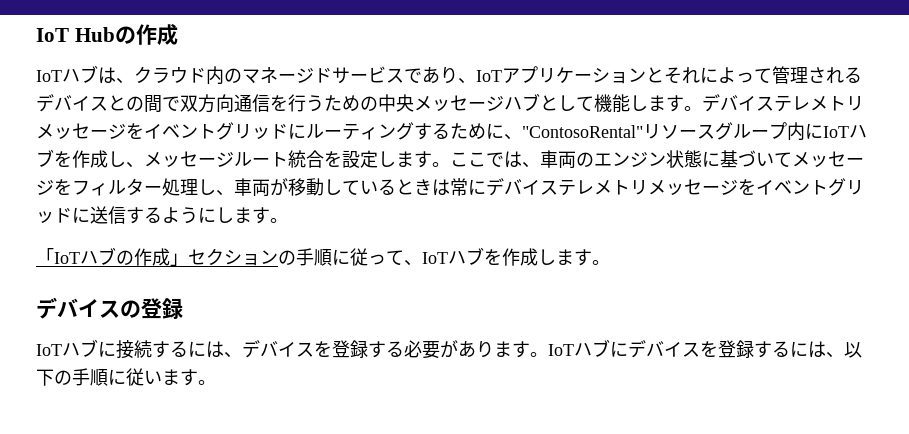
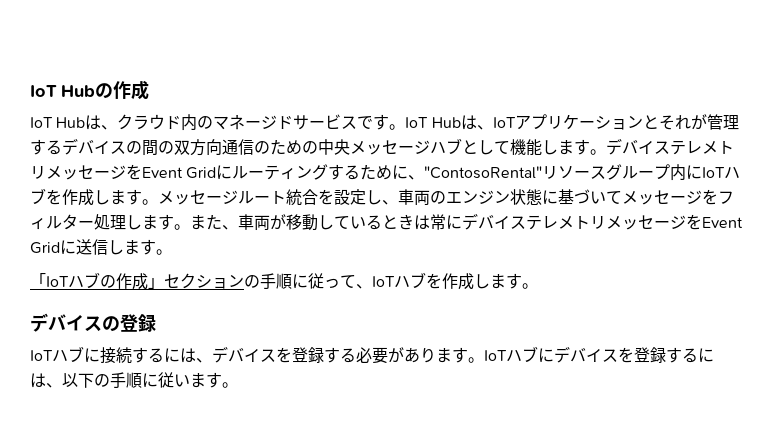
[62,65,98,83] ハブ -> [56,117,86,128] Hub
[422,66,458,84] あり -> [373,114,477,130] す。IoT Hubは
[700,66,844,84] によって管理され -> [690,114,739,130] [30,139,46,155] が管理す
[108,95,180,113] との間で -> [126,140,174,156] の間の
[270,94,324,112] を行う -> [254,141,270,154] の
[144,122,288,140] イベントグリッド -> [142,167,217,179] Event Grid
[126,162,144,168] 、 -> [110,189,158,205] ます。
[396,151,522,168] ます。ここでは -> (382, 197) none
(216, 187) none -> [142,214,222,230] ます。また
[756,178,864,196] [36,206,216,224] イベントグリッドに送信するように -> [702,217,743,228] [30,239,108,255] Event Gridに送信

